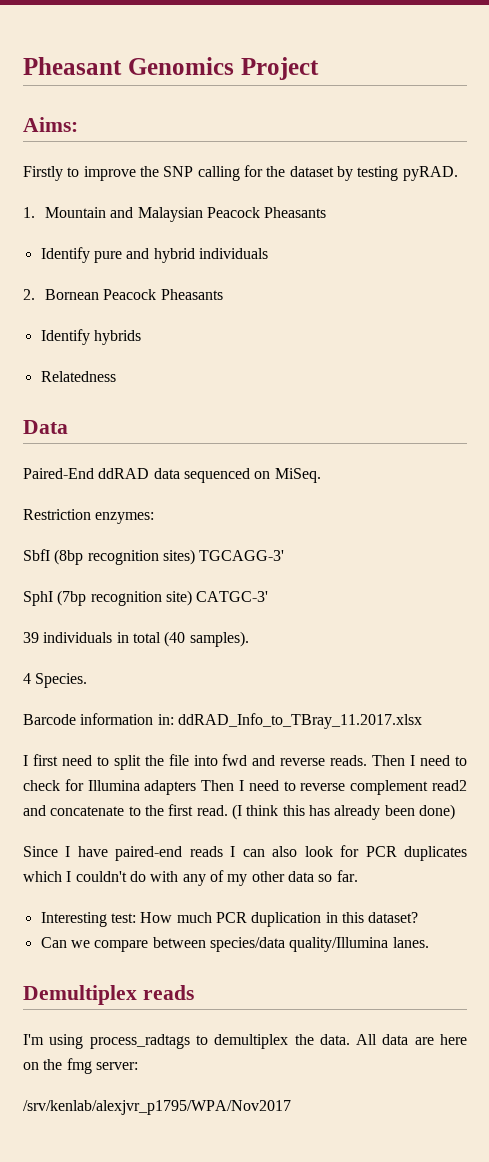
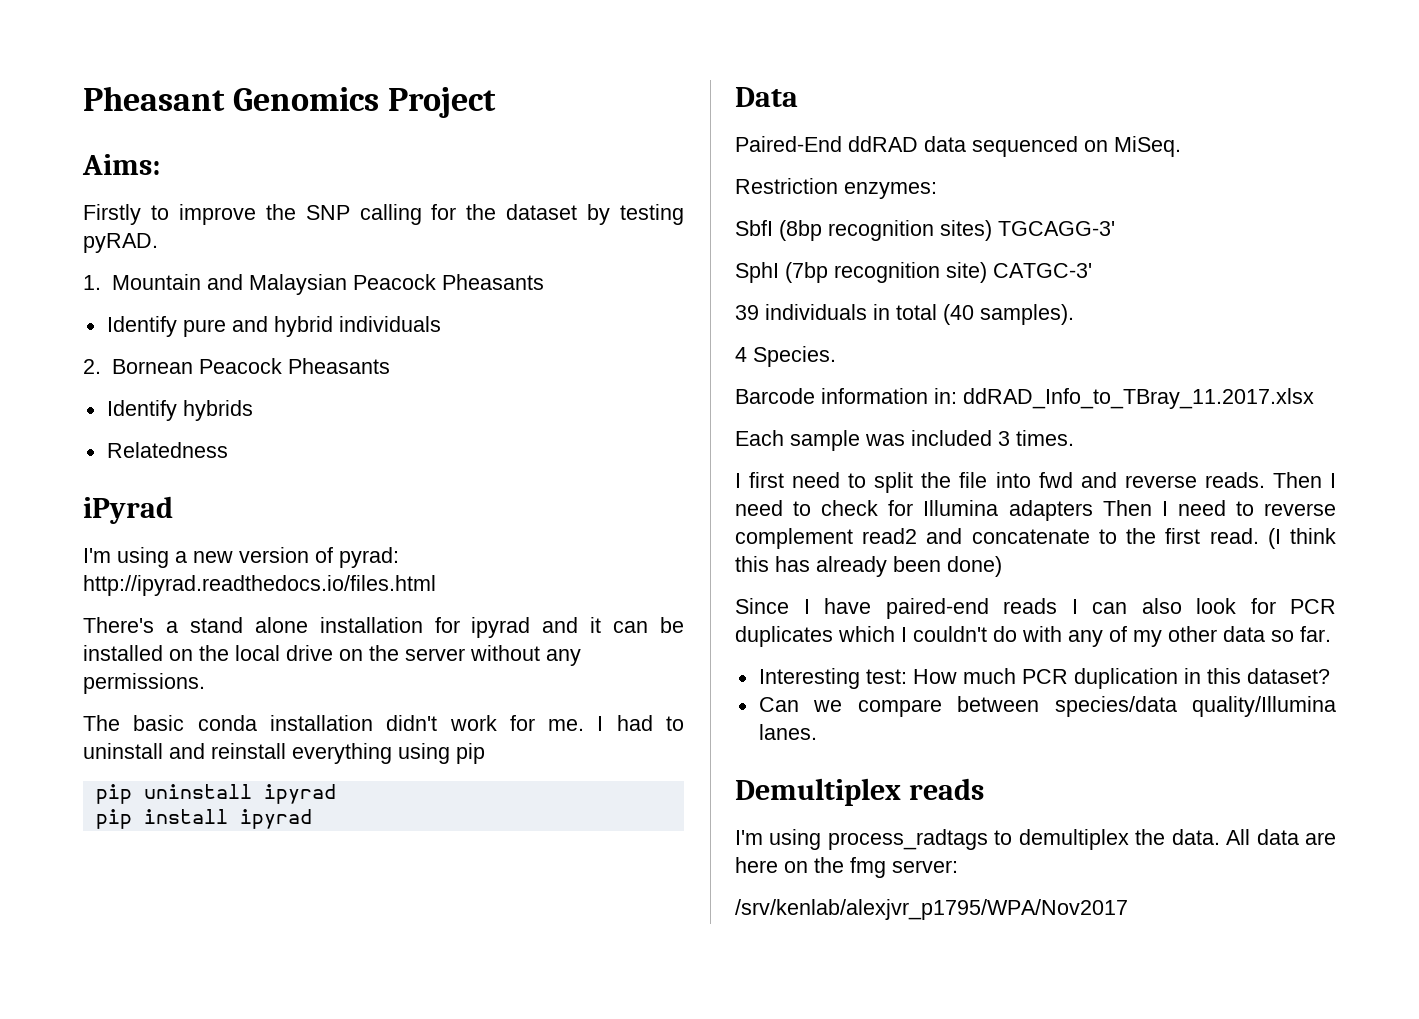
(116, 376) none -> [83,496,173,524] [83,547,399,568] [83,575,436,596] [83,617,684,638] [83,645,581,666] [83,673,205,694] [83,715,684,731] [83,743,485,764] [95,784,336,804] [95,809,312,829] // iPyrad // I'm using a new version of pyrad: http://ipyrad.readthedocs.io/files.html // There's a stand alone installation for ipyrad and it can be installed on the local drive on the server without any permissions. // The basic conda installation didn't work for me. I had to uninstall and reinstall everything using pip // pip uninstall ipyrad // pip install ipyrad
(422, 721) none -> [735,430,1074,451] // Each sample was included 3 times.

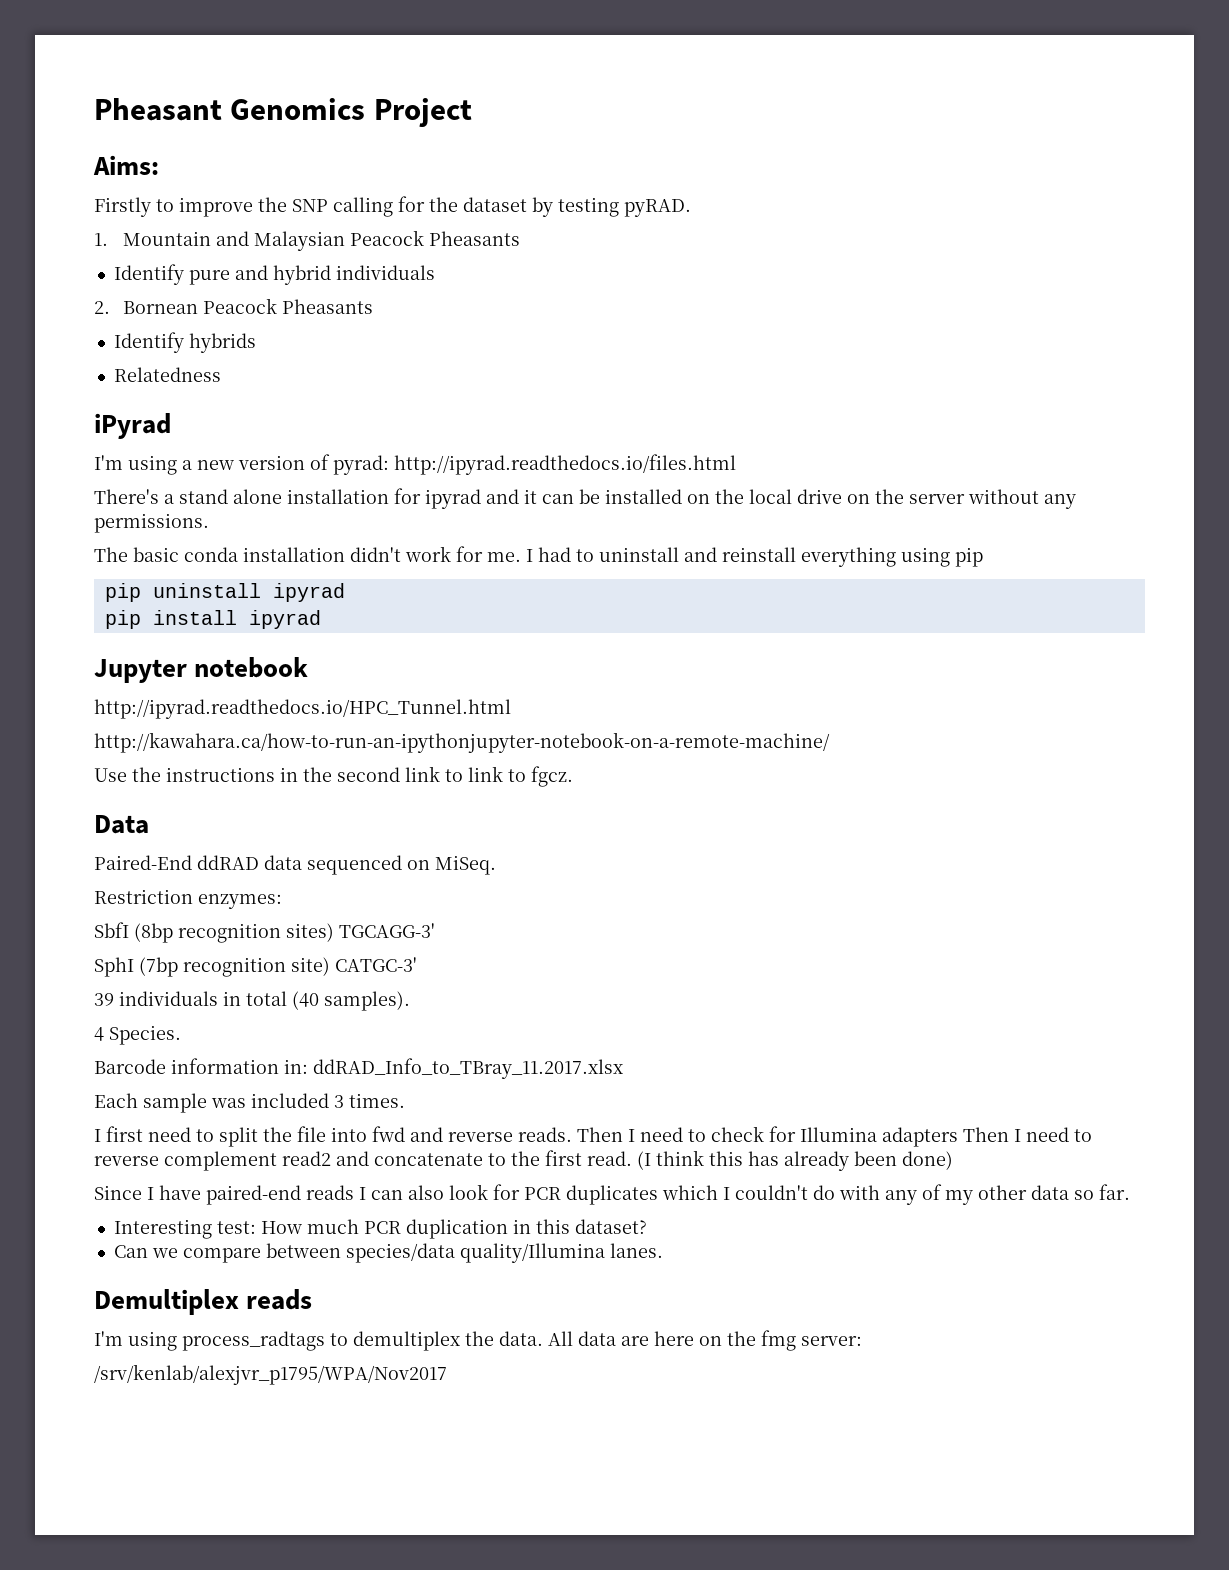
(312, 819) none -> [94,657,309,683] [94,699,511,719] [94,732,830,753] [94,766,573,787] // Jupyter notebook // http://ipyrad.readthedocs.io/HPC_Tunnel.html // http://kawahara.ca/how-to-run-an-ipythonjupyter-notebook-on-a-remote-machine/ // Use the instructions in the second link to link to fgcz.

